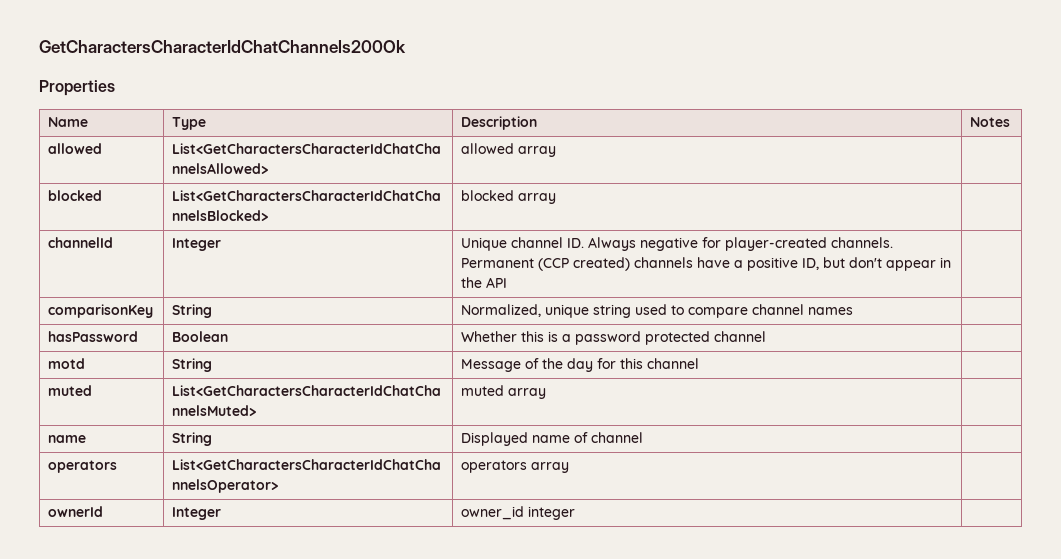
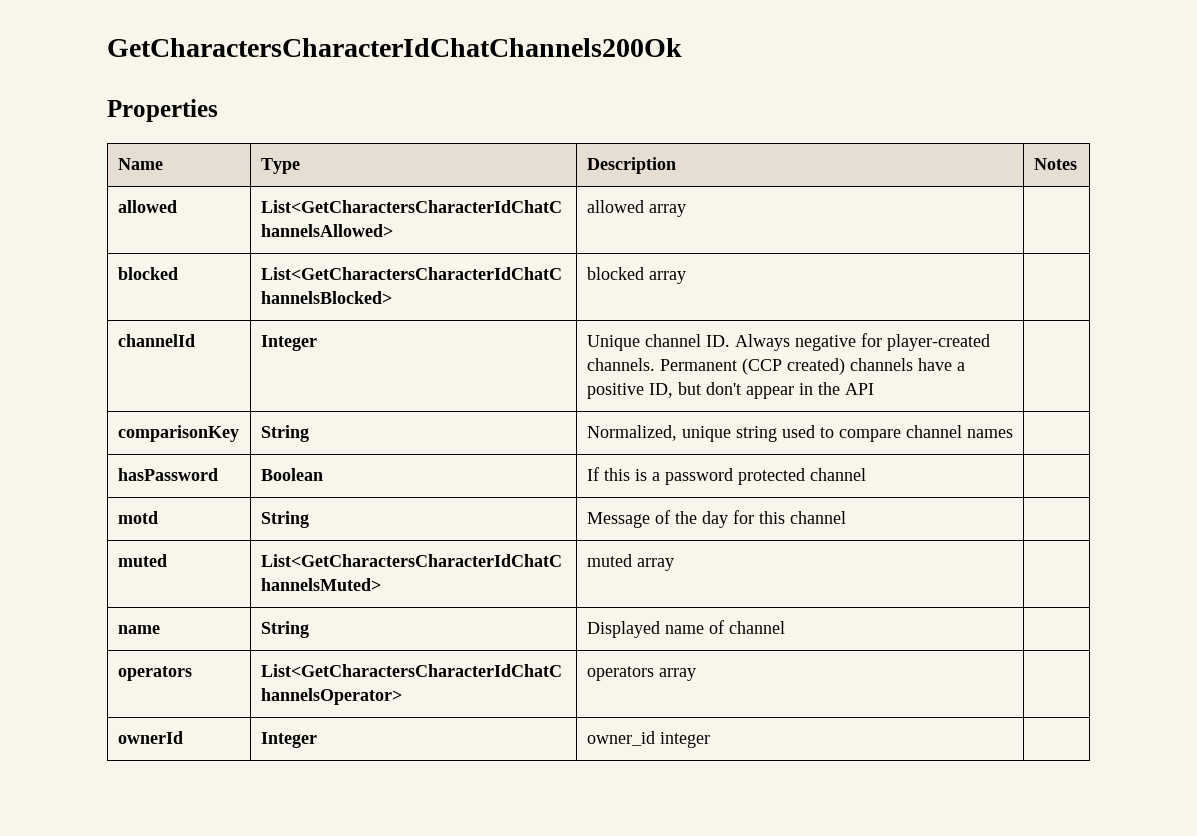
[461,331,518,342] Whether -> [586,467,599,481] If

